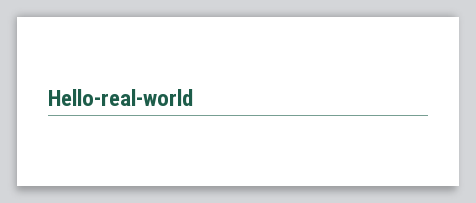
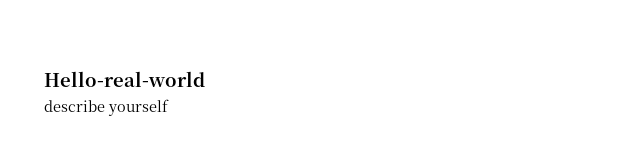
(193, 97) none -> [44,99,169,116] // describe yourself

